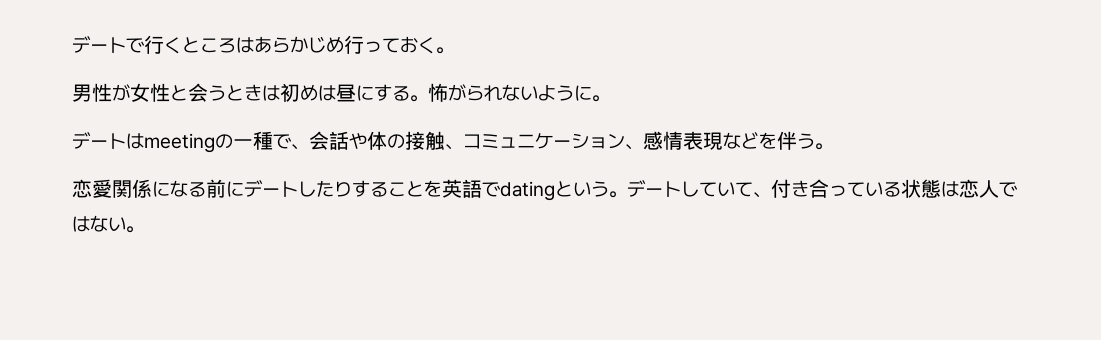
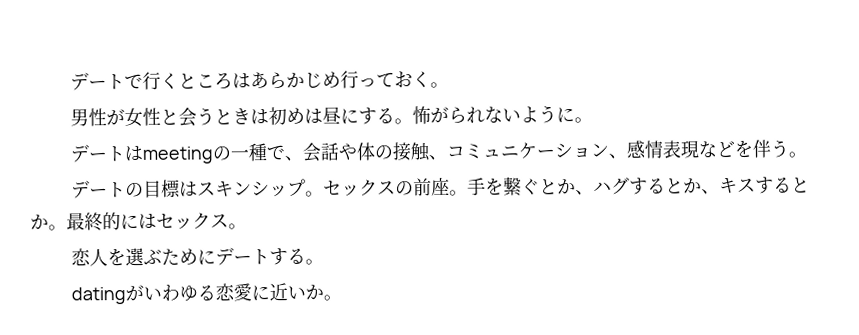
[72,179,1018,201] [72,215,126,232] 恋愛関係になる前にデートしたりすることを英語でdatingという。デートしていて、付き合っている状態は恋人ではない -> [71,176,811,199] [30,212,247,232] [71,247,325,267] [71,282,325,305] デートの目標はスキンシップ。セックスの前座。手を繋ぐとか、ハグするとか、キスするとか。最終的にはセックス。 // 恋人を選ぶためにデートする。 // datingがいわゆる恋愛に近いか

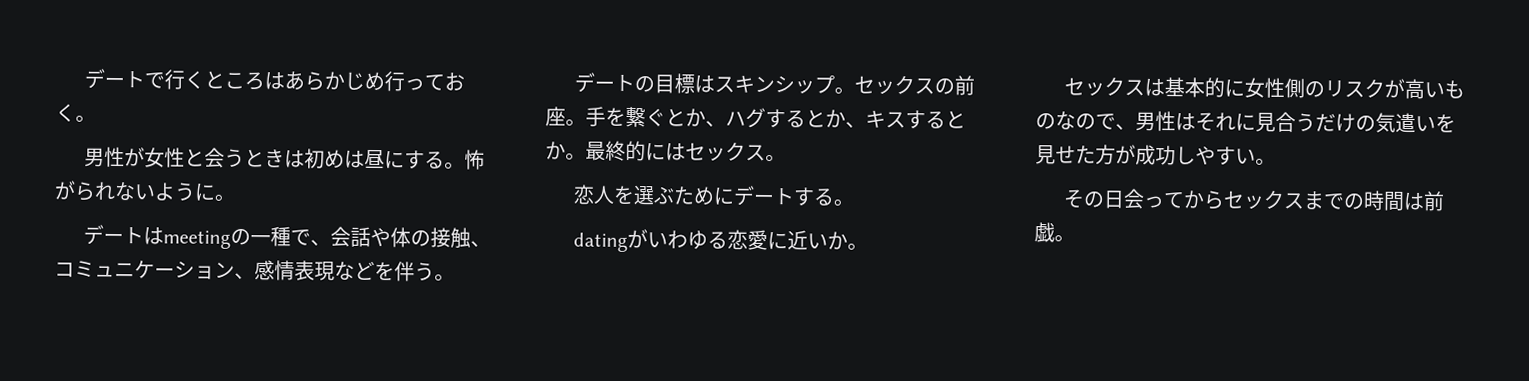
(343, 297) none -> [1063,76,1465,100] [1035,111,1456,133] [1035,144,1276,166] [1062,188,1445,212] [1034,222,1075,243] // セックスは基本的に女性側のリスクが高いものなので、男性はそれに見合うだけの気遣いを見せた方が成功しやすい。 // その日会ってからセックスまでの時間は前戯。

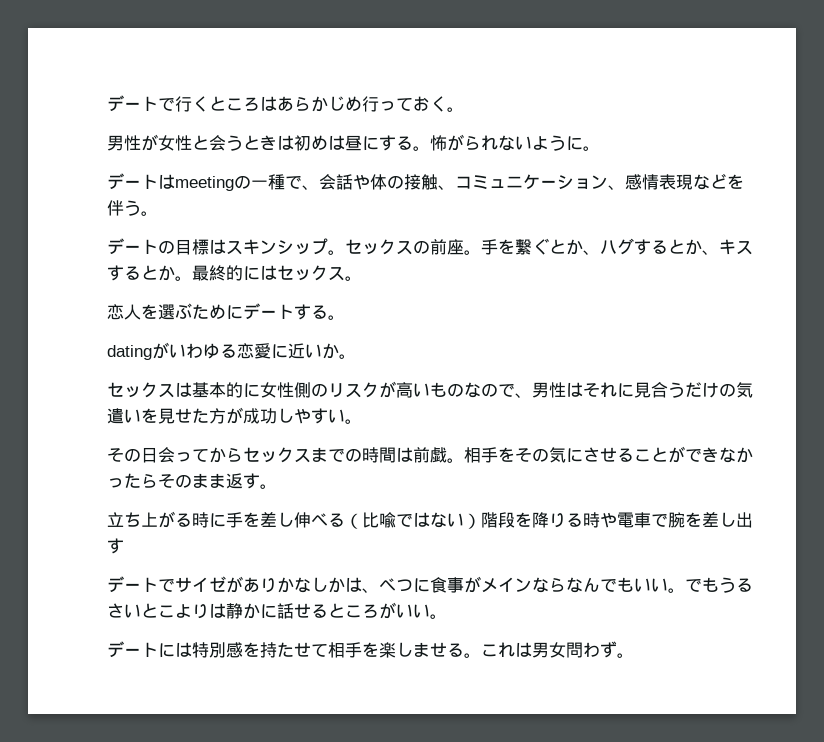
(1075, 238) none -> [464,446,753,463] [107,473,277,489] [107,511,753,529] [107,538,124,554] [107,576,753,593] [107,602,447,619] [107,641,634,658] 相手をその気にさせることができなかったらそのまま返す。 // 立ち上がる時に手を差し伸べる（比喩ではない）階段を降りる時や電車で腕を差し出す // デートでサイゼがありかなしかは、べつに食事がメインならなんでもいい。でもうるさいとこよりは静かに話せるところがいい。 // デートには特別感を持たせて相手を楽しませる。これは男女問わず。

